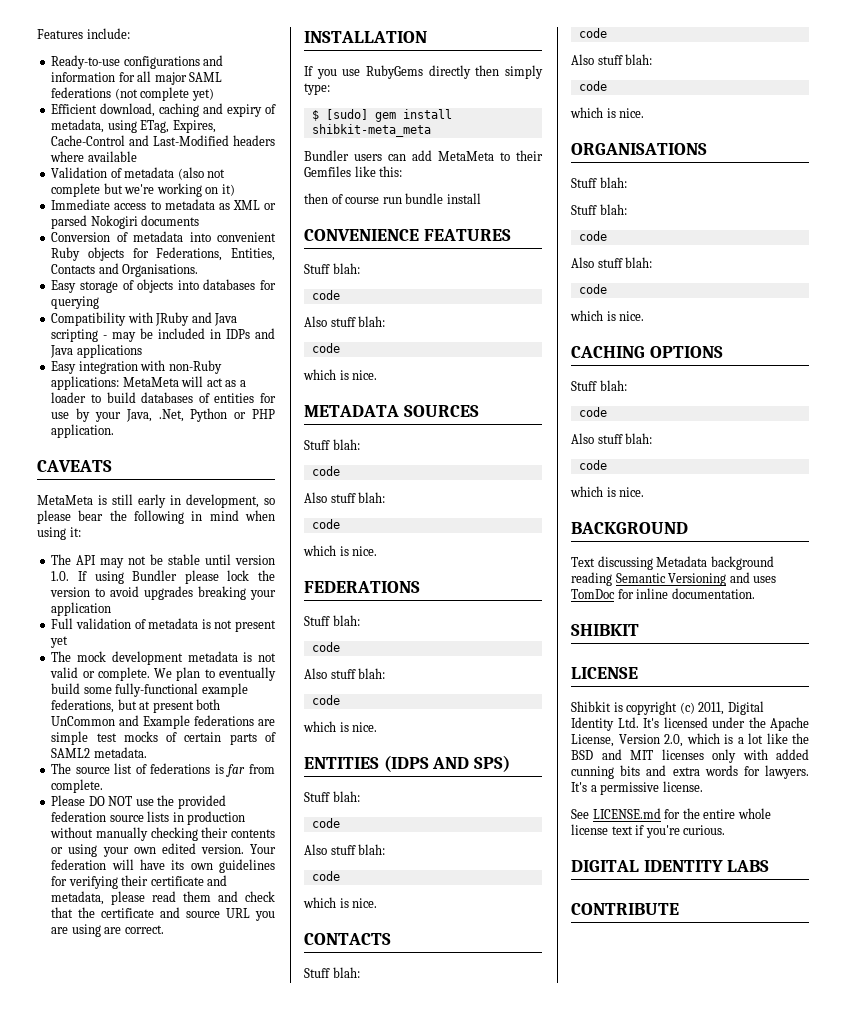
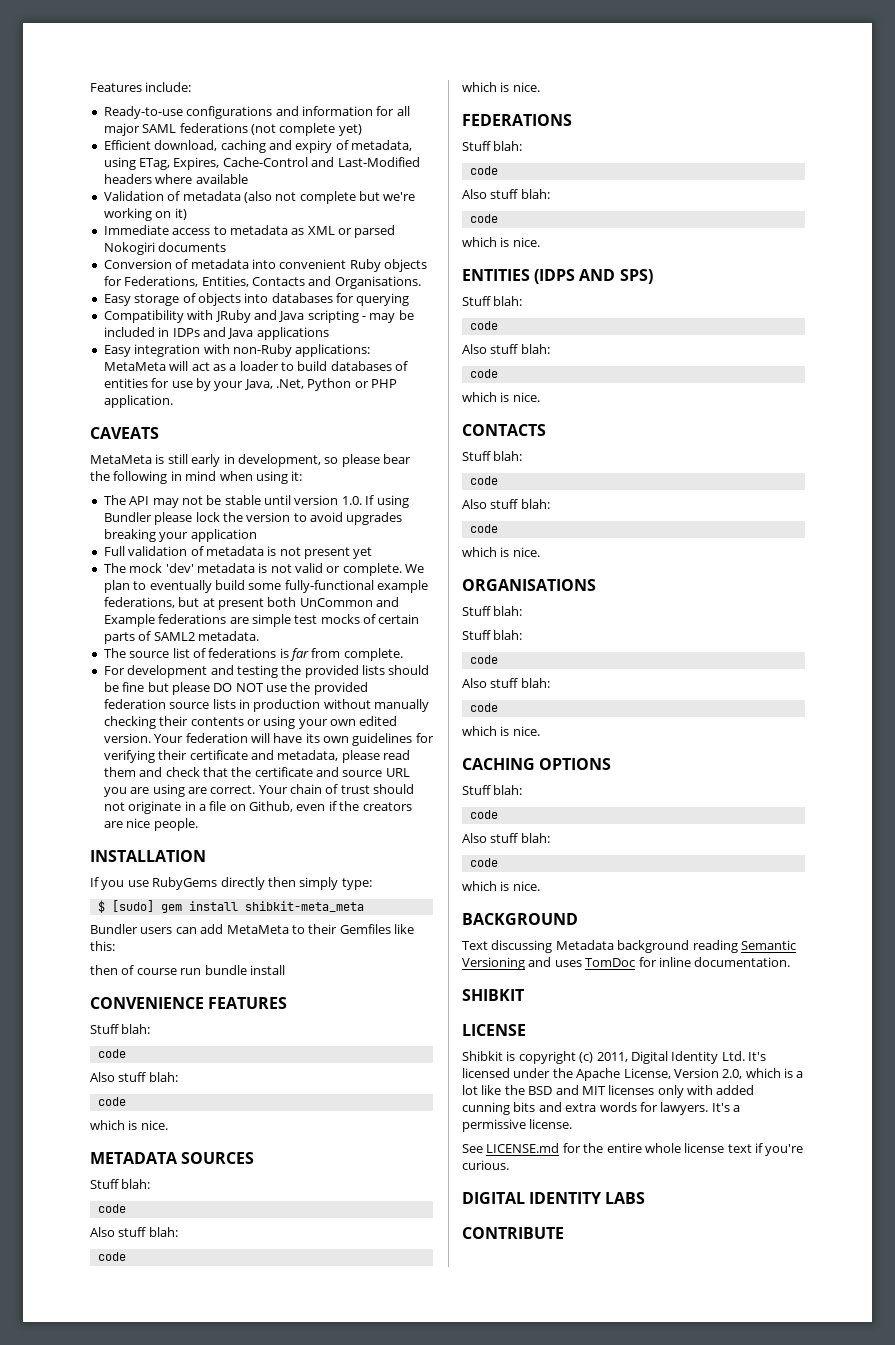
[111,651,183,665] development -> [165,563,194,573] 'dev'
[51,795,86,806] Please -> [103,665,430,678] [103,682,210,695] For development and testing the provided lists should be fine but please
(164, 929) none -> [258,784,415,794] [103,801,412,814] [103,818,198,831] Your chain of trust should not originate in a file on Github, even if the creators are nice people.

